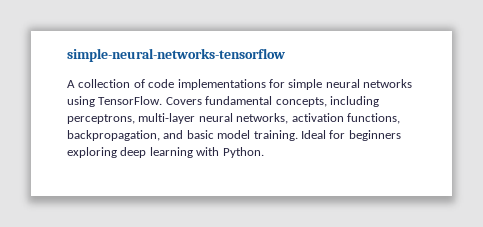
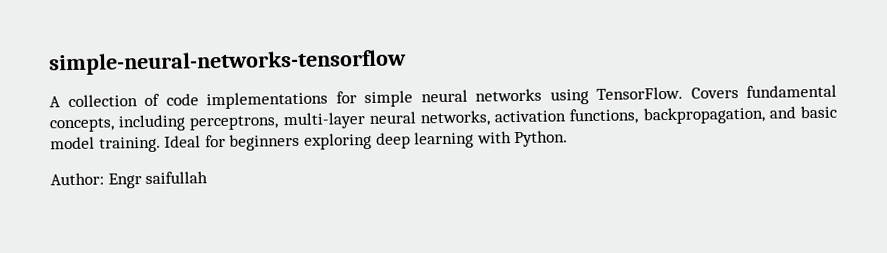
(264, 152) none -> [50,171,209,189] // Author: Engr saifullah

